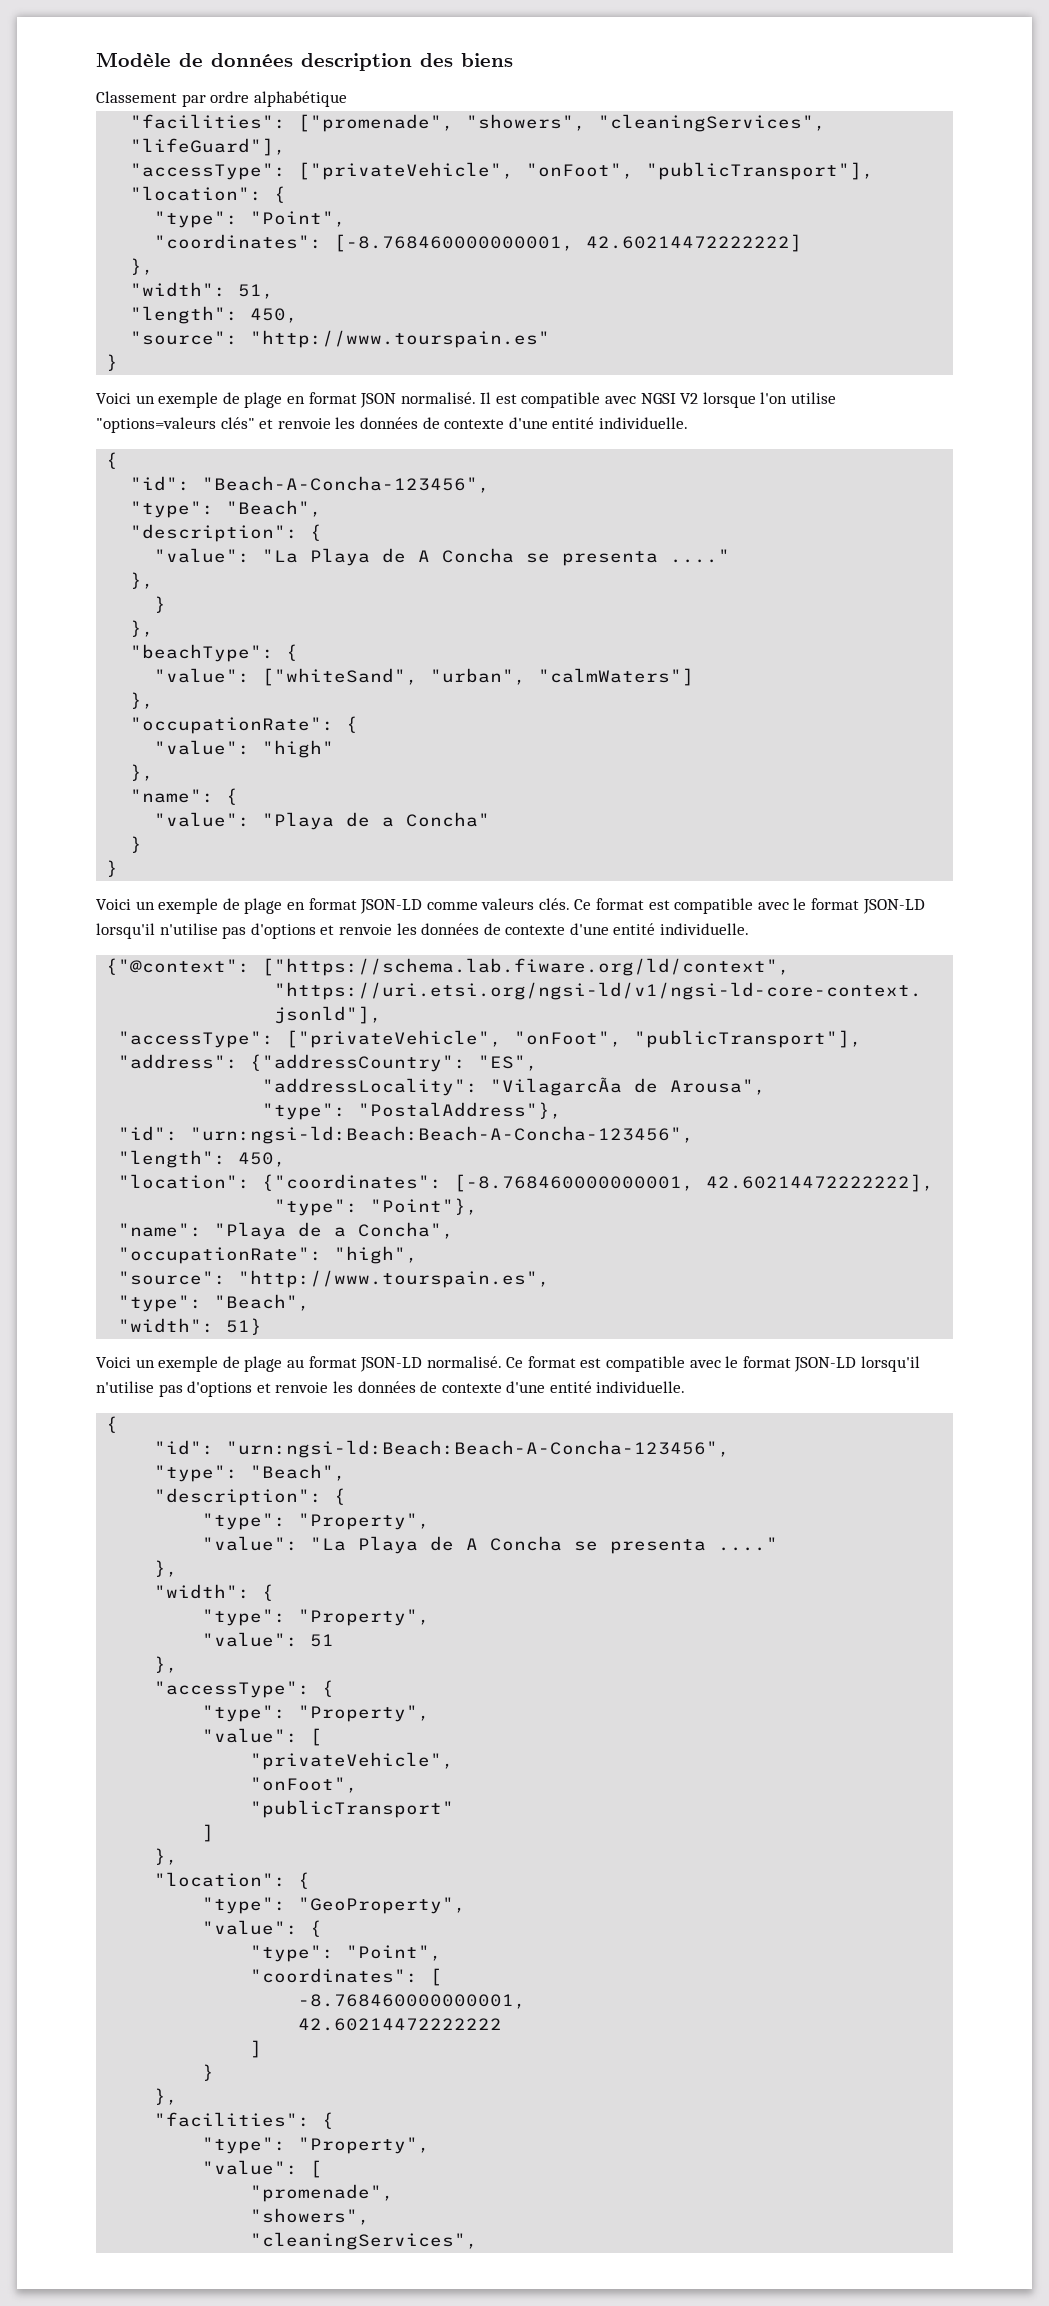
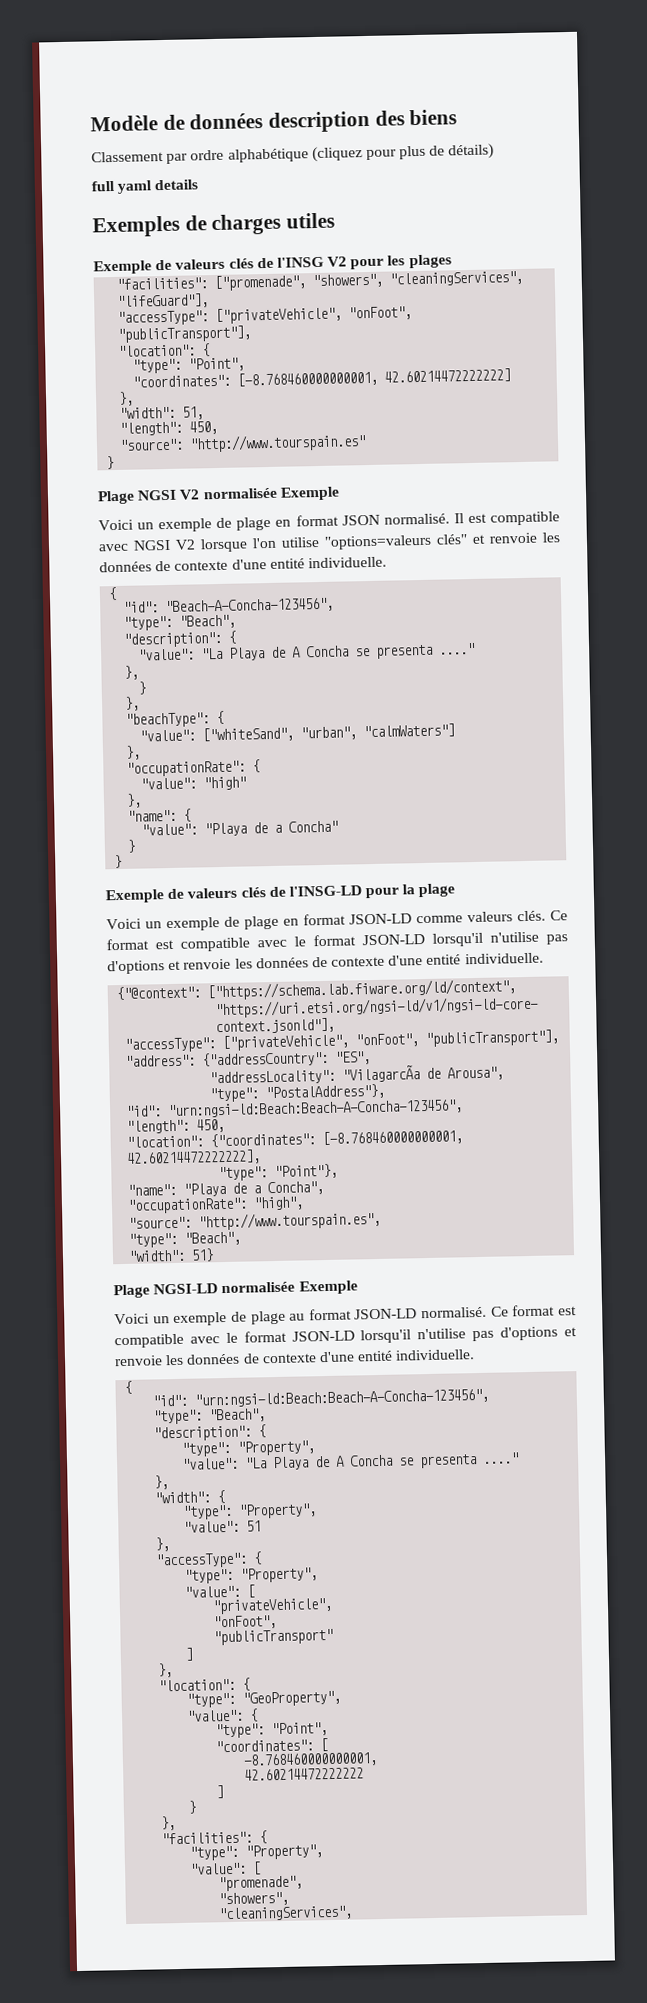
(347, 99) none -> [311,143,495,163] [91,179,199,194] [92,212,336,238] [93,254,452,275] (cliquez pour plus de détails) // full yaml details // Exemples de charges utiles // Exemple de valeurs clés de l'INSG V2 pour les plages
(119, 362) none -> [97,486,340,505] // Plage NGSI V2 normalisée Exemple
(119, 868) none -> [105,883,456,904] // Exemple de valeurs clés de l'INSG-LD pour la plage
(263, 1326) none -> [113,1280,358,1299] // Plage NGSI-LD normalisée Exemple

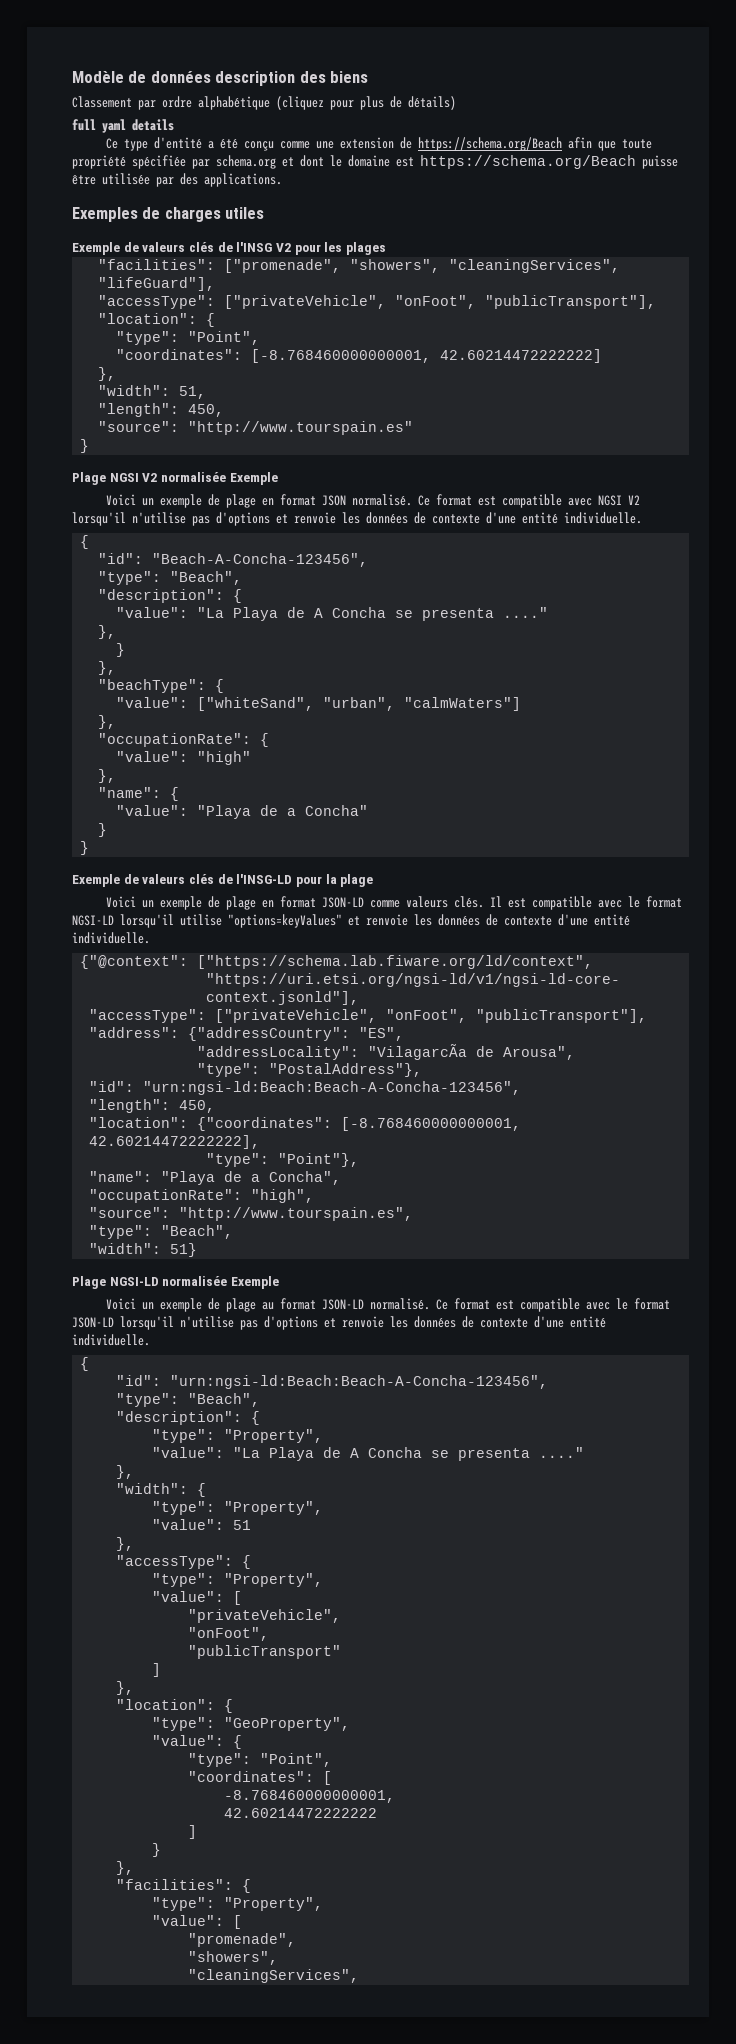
(199, 185) none -> [106,137,653,151] [72,155,678,169] [72,173,282,187] // Ce type d'entité a été conçu comme une extension de https://schema.org/Beach afin que toute propriété spécifiée par schema.org et dont le domaine est https://schema.org/Beach puisse être utilisée par des applications.
[453,513,464,524] Il -> [418,494,473,506] Ce format
[200,534,468,553] lorsque l'on utilise "options=valeurs clés" -> [72,512,270,526] lorsqu'il n'utilise pas d'options
[550,910,568,921] [106,931,568,952] [107,960,165,975] Ce format est compatible avec le format JSON-LD lorsqu'il n'utilise pas d'options -> [490,896,683,910] [72,914,342,928] Il est compatible avec le format NGSI-LD lorsqu'il utilise "options=keyValues"

